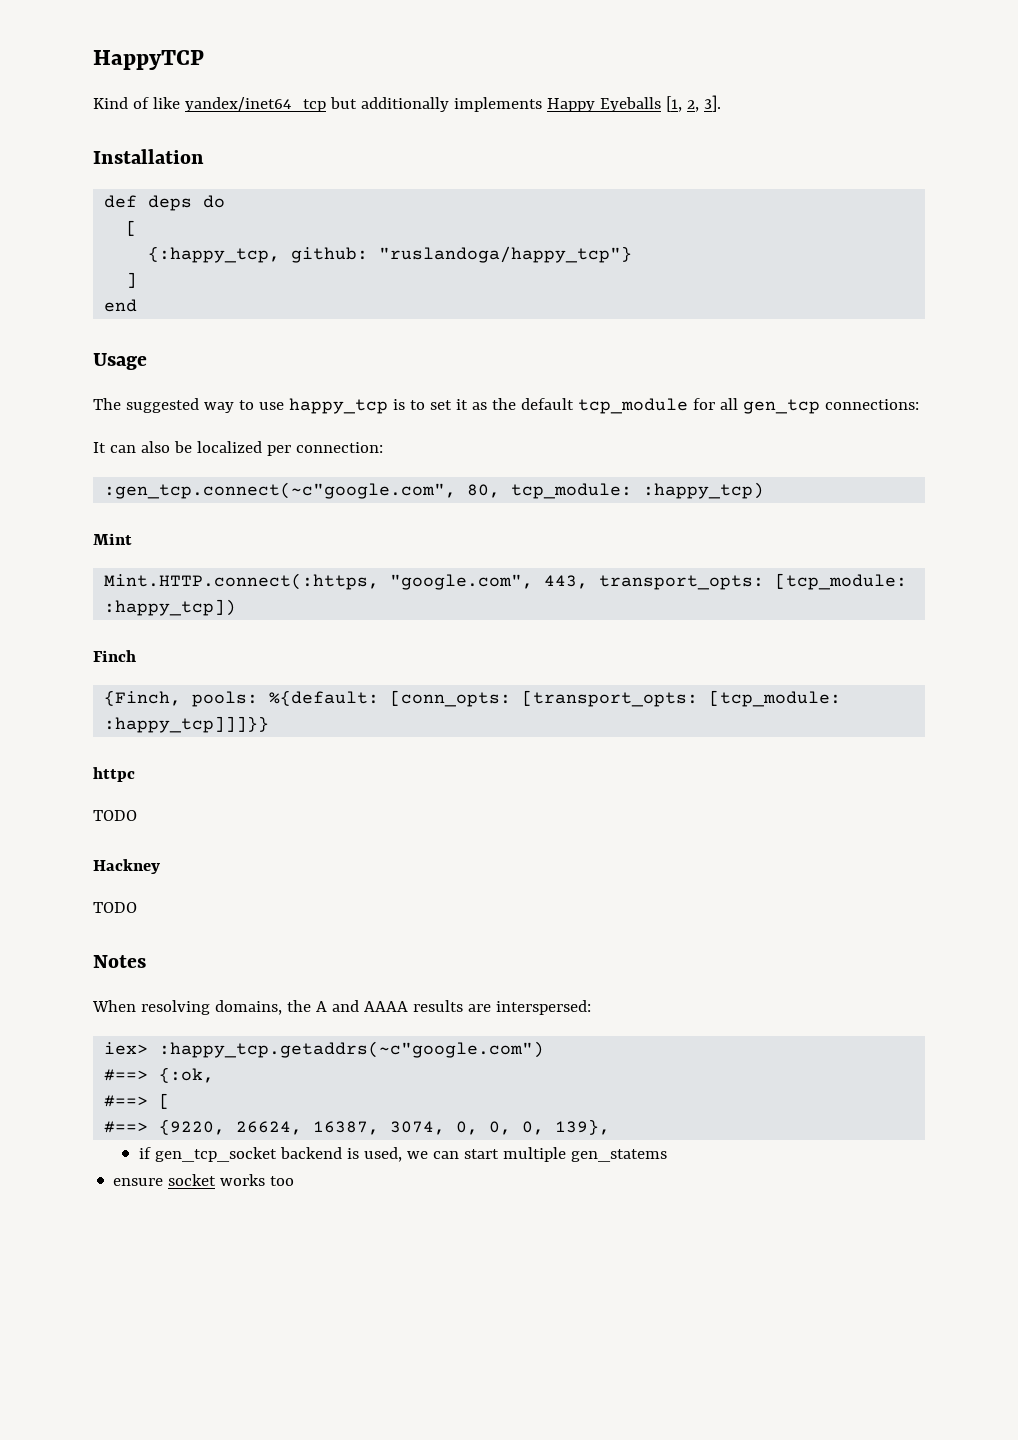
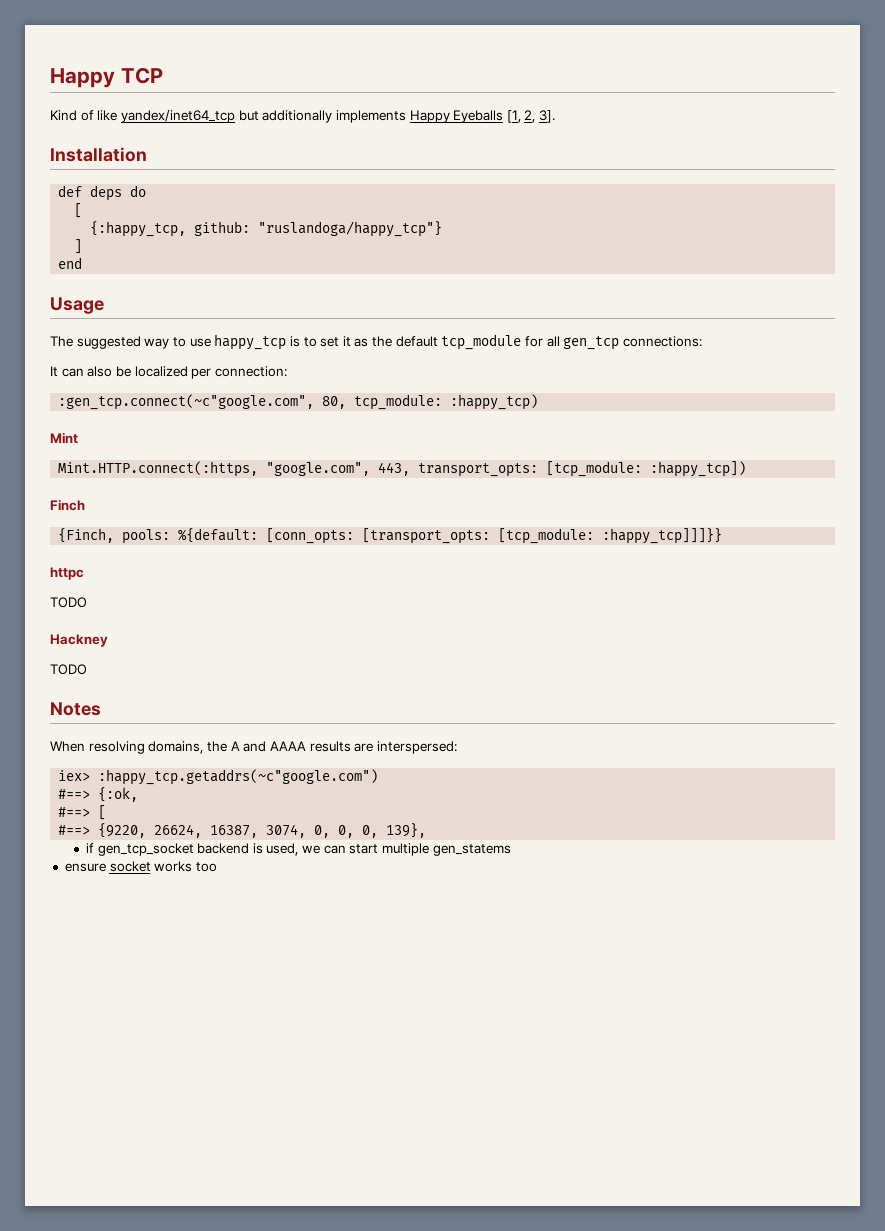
[93,50,204,70] HappyTCP -> [50,67,163,88] Happy TCP

